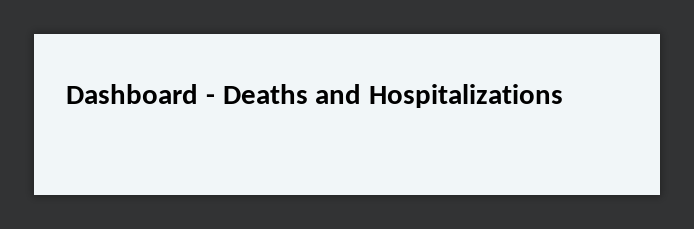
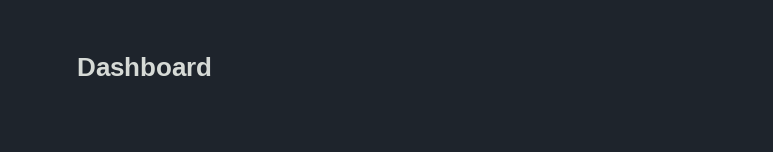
[205,84,564,108] - Deaths and Hospitalizations -> (212, 66) none

